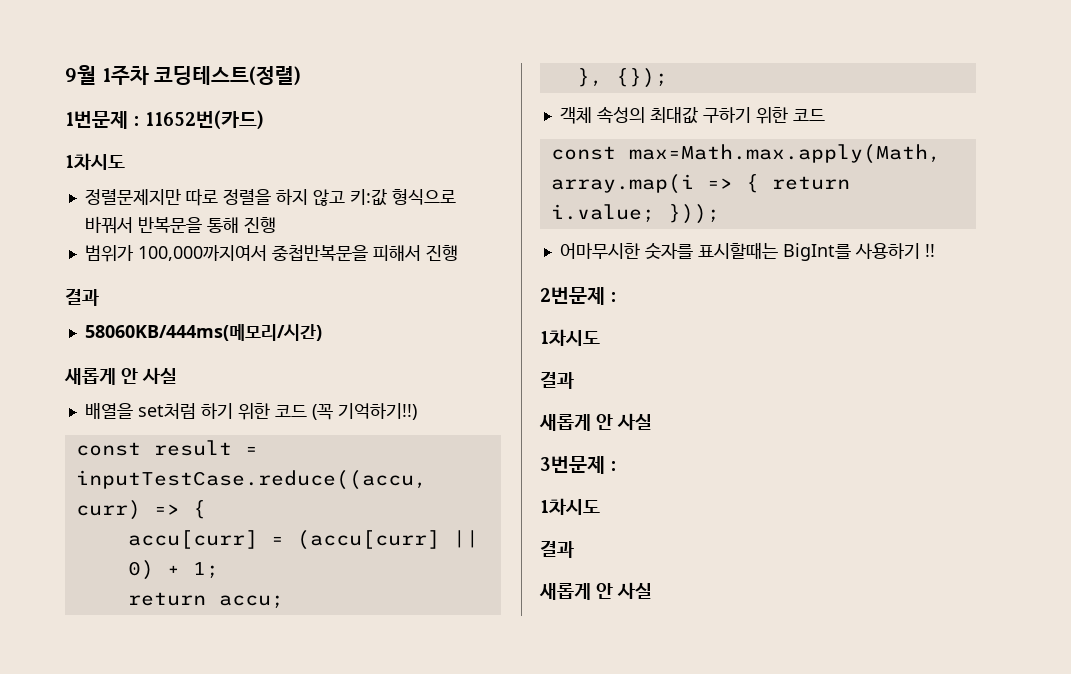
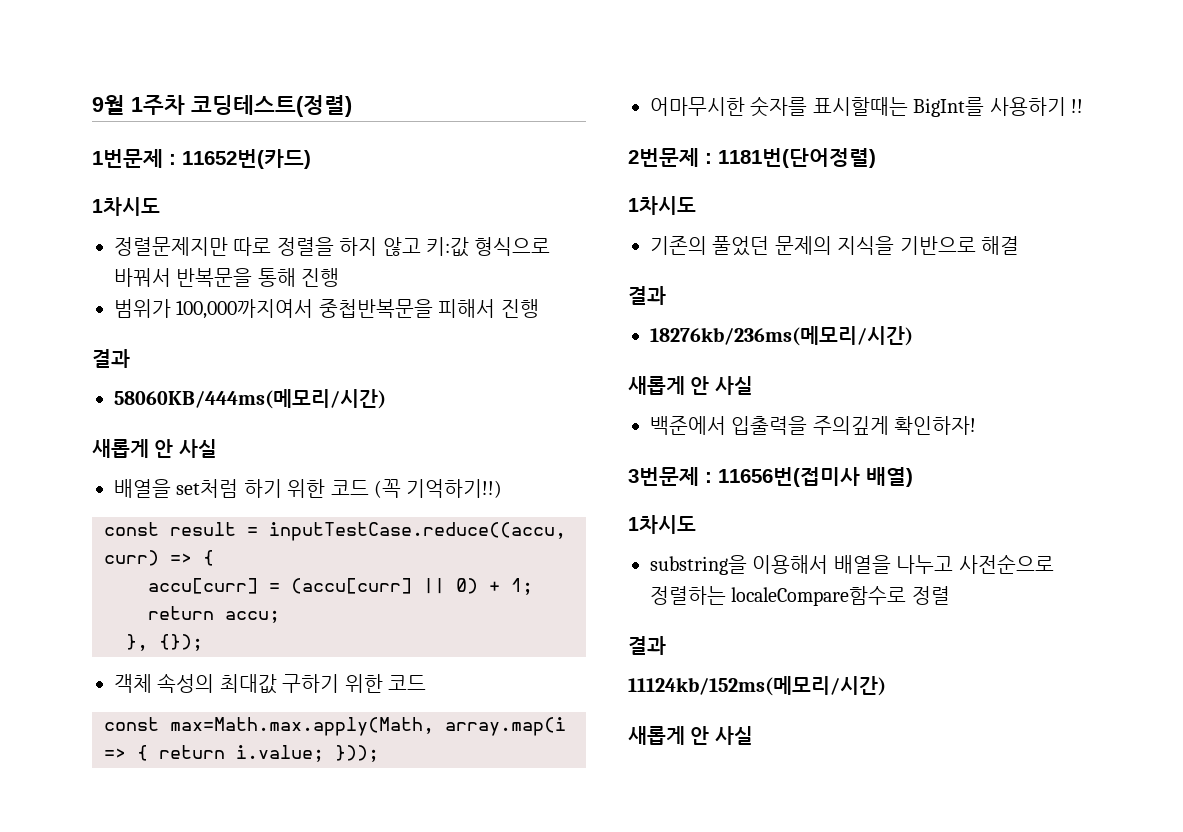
[540,329,600,346] [540,371,574,389] [539,413,653,431] // 1차시도 // 결과 // 새롭게 안 사실 -> [718,148,876,168] [628,196,696,215] [650,236,1019,256] [628,286,666,305] [650,326,913,346] [628,376,753,395] [650,416,977,435] 1181번(단어정렬) // 1차시도 // 기존의 풀었던 문제의 지식을 기반으로 해결 // 결과 // 18276kb/236ms(메모리/시간) // 새롭게 안 사실 // 백준에서 입출력을 주의깊게 확인하자!
[540,498,600,515] [540,540,574,558] // 1차시도 // 결과 -> [718,467,913,487] [628,515,696,534] [650,554,1054,575] [650,586,950,606] [628,636,666,655] [628,676,886,696] 11656번(접미사 배열) // 1차시도 // substring을 이용해서 배열을 나누고 사전순으로 정렬하는 localeCompare함수로 정렬 // 결과 // 11124kb/152ms(메모리/시간)

